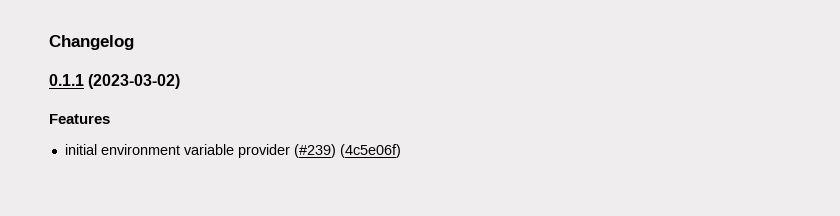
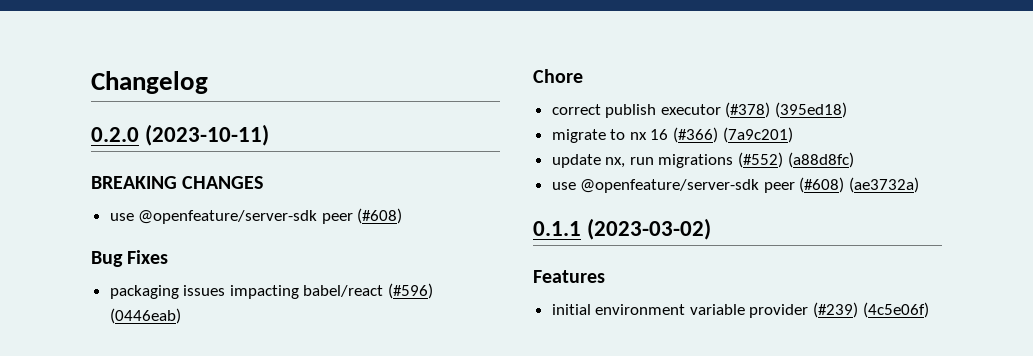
(134, 42) none -> [91,124,270,146] [91,176,264,189] [109,208,403,224] [91,250,169,267] [109,283,434,299] [109,308,181,324] [533,69,583,83] [551,102,848,118] [551,127,793,143] [551,152,854,168] [551,177,920,193] // 0.2.0 (2023-10-11) // BREAKING CHANGES // use @openfeature/server-sdk peer (#608) // Bug Fixes // packaging issues impacting babel/react (#596) (0446eab) // Chore // correct publish executor (#378) (395ed18) // migrate to nx 16 (#366) (7a9c201) // update nx, run migrations (#552) (a88d8fc) // use @openfeature/server-sdk peer (#608) (ae3732a)

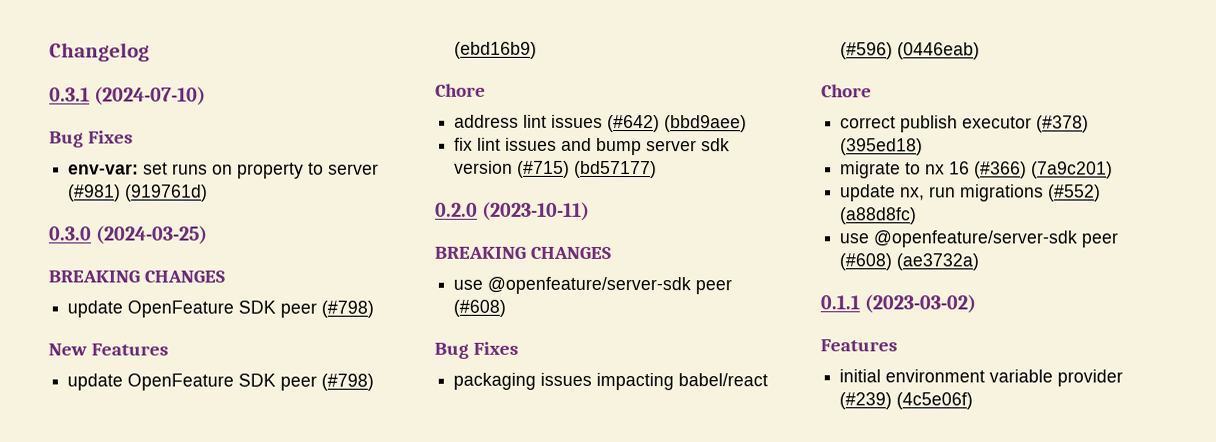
(208, 82) none -> [49,86,207,106] [49,130,133,148] [68,162,380,179] [68,184,209,202] [48,225,208,245] [48,270,225,283] [67,300,375,318] [48,343,168,356] [67,373,375,391] [454,41,538,59] [435,83,486,97] [454,114,748,133] [454,137,731,156] [454,160,658,179] // 0.3.1 (2024-07-10) // Bug Fixes // env-var: set runs on property to server (#981) (919761d) // 0.3.0 (2024-03-25) // BREAKING CHANGES // update OpenFeature SDK peer (#798) // New Features // update OpenFeature SDK peer (#798) (ebd16b9) // Chore // address lint issues (#642) (bbd9aee) // fix lint issues and bump server sdk version (#715) (bd57177)

